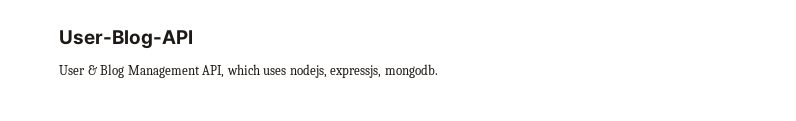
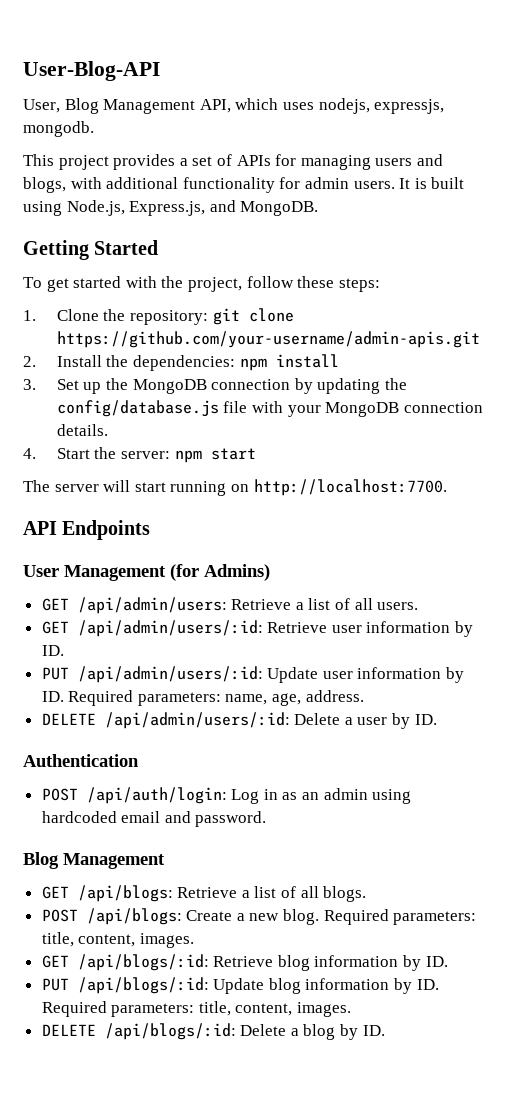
[59,65,97,75] User & -> [23,99,60,113] User,
(438, 71) none -> [23,154,443,170] [23,177,465,193] [23,200,319,216] [23,240,159,260] [23,276,380,292] [23,308,294,325] [56,331,480,348] [23,354,339,371] [23,378,407,394] [56,400,483,417] [56,424,108,436] [23,447,256,463] [23,479,447,496] [23,520,151,540] [23,564,270,581] [41,597,419,614] [41,620,474,637] [41,645,64,656] [41,666,465,683] [41,690,364,706] [41,712,437,729] [23,754,139,767] [41,787,412,804] [41,811,267,827] [23,852,165,869] [41,885,367,902] [41,908,477,925] [41,932,194,948] [41,954,448,971] [41,977,439,994] [41,1001,352,1017] [41,1023,385,1040] // This project provides a set of APIs for managing users and blogs, with additional functionality for admin users. It is built using Node.js, Express.js, and MongoDB. // Getting Started // To get started with the project, follow these steps: // 1. Clone the repository: git clone https://github.com/your-username/admin-apis.git // 2. Install the dependencies: npm install // 3. Set up the MongoDB connection by updating the config/database.js file with your MongoDB connection details. // 4. Start the server: npm start // The server will start running on http://localhost:7700. // API Endpoints // User Management (for Admins) // GET /api/admin/users: Retrieve a list of all users. // GET /api/admin/users/:id: Retrieve user information by ID. // PUT /api/admin/users/:id: Update user information by ID. Required parameters: name, age, address. // DELETE /api/admin/users/:id: Delete a user by ID. // Authentication // POST /api/auth/login: Log in as an admin using hardcoded email and password. // Blog Management // GET /api/blogs: Retrieve a list of all blogs. // POST /api/blogs: Create a new blog. Required parameters: title, content, images. // GET /api/blogs/:id: Retrieve blog information by ID. // PUT /api/blogs/:id: Update blog information by ID. Required parameters: title, content, images. // DELETE /api/blogs/:id: Delete a blog by ID.

